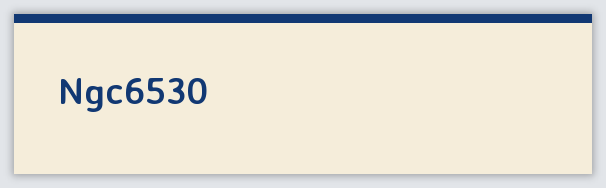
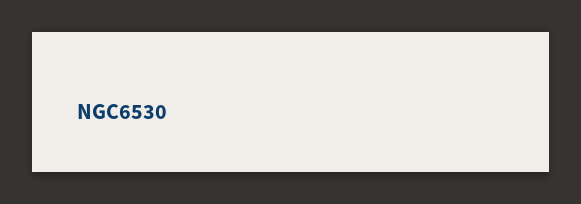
[58,78,209,112] Ngc6530 -> [77,104,167,119] NGC6530

